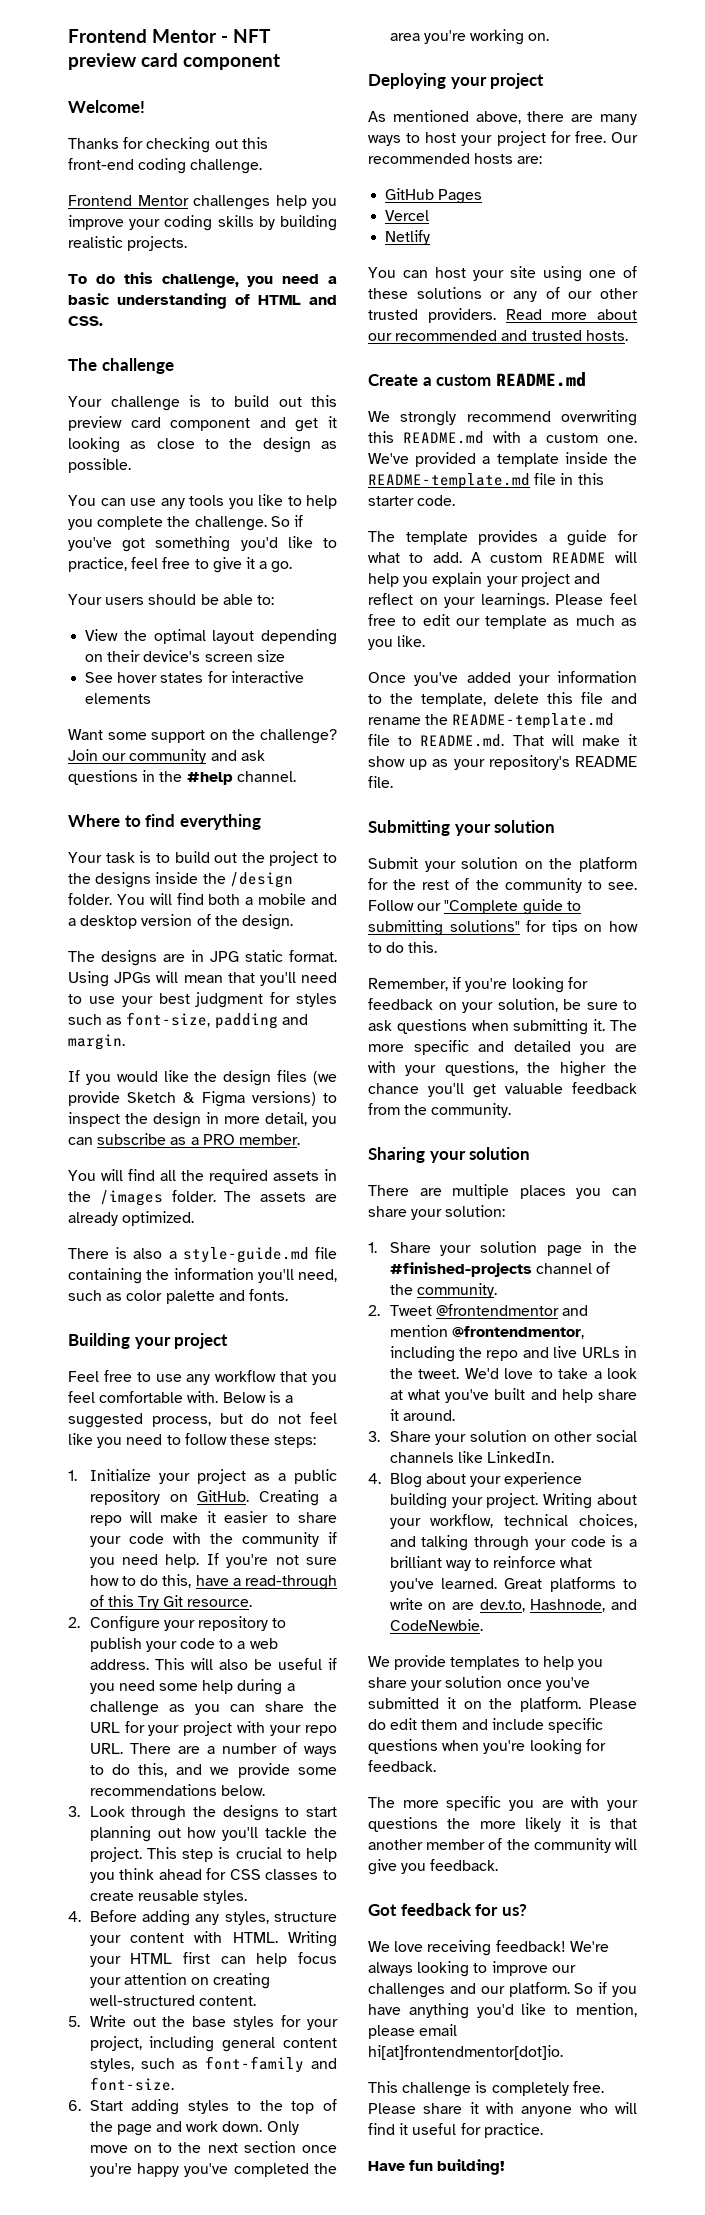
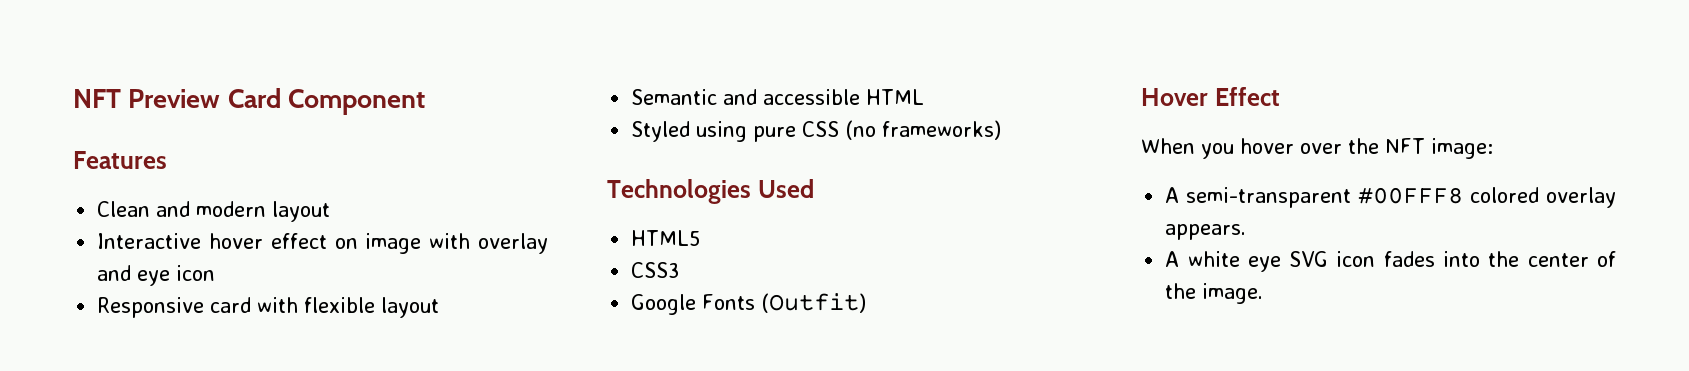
[68,29,271,43] [68,53,280,70] [68,100,145,113] [68,137,268,153] [68,158,263,174] [68,195,337,210] [68,215,337,231] [68,236,188,251] [68,272,337,288] [68,293,337,309] [68,316,103,326] [68,358,174,374] [68,395,337,411] [68,416,337,432] [68,437,337,453] [68,458,131,473] [68,494,337,509] [68,515,303,531] [68,536,337,552] [68,557,293,573] [68,594,274,605] [85,629,337,645] [85,650,285,662] [85,671,304,683] [85,693,152,704] [68,729,337,744] [68,749,265,764] [68,770,296,785] [68,814,261,830] [68,851,337,866] [68,872,293,888] [68,893,337,905] [68,914,293,930] [68,950,337,966] [68,971,337,987] [68,992,337,1008] [68,1012,308,1029] [68,1034,125,1050] [68,1070,337,1086] [68,1091,337,1107] [68,1112,337,1128] [68,1133,300,1145] [68,1169,337,1184] [68,1190,337,1206] [68,1211,195,1226] [68,1247,337,1263] [68,1268,337,1284] [68,1289,288,1304] [68,1333,229,1349] [68,1370,337,1385] [68,1391,293,1403] [68,1412,338,1428] [68,1433,317,1448] [68,1469,337,1484] [89,1490,337,1506] [89,1511,337,1526] [89,1532,337,1547] [89,1553,337,1568] [89,1574,337,1590] [89,1595,253,1610] [68,1616,287,1632] [89,1637,278,1652] [89,1658,337,1670] [89,1679,295,1695] [89,1701,337,1716] [89,1721,337,1736] [89,1742,337,1757] [89,1763,337,1778] [89,1784,265,1796] [68,1805,337,1821] [89,1826,337,1842] [89,1847,337,1862] [89,1868,337,1883] [89,1890,248,1904] [68,1910,337,1926] [89,1931,337,1947] [89,1952,337,1967] [89,1973,271,1989] [89,1995,256,2006] [68,2015,338,2030] [89,2036,337,2052] [89,2056,337,2073] [89,2077,174,2091] [68,2099,337,2115] [89,2121,299,2136] [89,2141,337,2153] [89,2163,337,2177] [389,29,550,45] [368,73,545,89] [368,110,637,125] [368,131,638,146] [368,153,543,164] [385,188,483,204] [385,210,430,221] [385,230,431,245] [368,266,637,282] [368,287,638,302] [368,308,637,323] [368,330,628,341] [368,372,586,387] [368,410,637,426] [368,431,637,444] [368,452,637,467] [368,473,604,489] [368,495,456,506] [368,530,638,546] [368,551,637,563] [368,572,600,587] [368,593,637,609] [368,614,637,629] [368,635,426,650] [368,671,637,686] [368,692,637,707] [368,713,615,729] [368,734,637,747] [368,755,637,770] [368,776,393,788] [368,820,556,836] [368,857,637,872] [368,878,637,893] [368,899,581,915] [368,920,638,936] [368,941,438,953] [368,977,588,993] [368,998,637,1013] [368,1019,637,1035] [368,1040,637,1055] [368,1061,637,1077] [368,1082,637,1098] [368,1103,512,1118] [368,1147,531,1163] [368,1184,637,1199] [368,1205,506,1220] [368,1241,637,1257] [389,1262,611,1277] [389,1283,497,1298] [368,1304,589,1316] [389,1325,584,1339] [389,1346,637,1362] [389,1368,637,1379] [389,1388,637,1403] [389,1409,455,1421] [368,1430,637,1445] [389,1451,555,1463] [368,1472,583,1488] [389,1493,637,1509] [389,1514,637,1529] [389,1535,637,1551] [389,1556,593,1571] [389,1577,637,1592] [389,1598,637,1612] [389,1619,483,1631] [368,1655,603,1670] [368,1676,590,1691] [368,1697,637,1712] [368,1718,603,1733] [368,1739,606,1755] [368,1760,436,1772] [368,1796,638,1811] [368,1817,637,1832] [368,1838,637,1853] [368,1859,499,1875] [368,1903,527,1916] [368,1940,609,1956] [368,1961,576,1977] [368,1982,637,1998] [368,2003,637,2019] [368,2024,458,2039] [368,2045,563,2060] [368,2081,604,2097] [368,2102,637,2117] [368,2123,543,2138] [368,2159,506,2175] Frontend Mentor - NFT preview card component // Welcome! // Thanks for checking out this front-end coding challenge. // Frontend Mentor challenges help you improve your coding skills by building realistic projects. // To do this challenge, you need a basic understanding of HTML and CSS. // The challenge // Your challenge is to build out this preview card component and get it looking as close to the design as possible. // You can use any tools you like to help you complete the challenge. So if you've got something you'd like to practice, feel free to give it a go. // Your users should be able to: // View the optimal layout depending on their device's screen size // See hover states for interactive elements // Want some support on the challenge? Join our community and ask questions in the #help channel. // Where to find everything // Your task is to build out the project to the designs inside the /design folder. You will find both a mobile and a desktop version of the design. // The designs are in JPG static format. Using JPGs will mean that you'll need to use your best judgment for styles such as font-size, padding and margin. // If you would like the design files (we provide Sketch & Figma versions) to inspect the design in more detail, you can subscribe as a PRO member. // You will find all the required assets in the /images folder. The assets are already optimized. // There is also a style-guide.md file containing the information you'll need, such as color palette and fonts. // Building your project // Feel free to use any workflow that you feel comfortable with. Below is a suggested process, but do not feel like you need to follow these steps: // 1. Initialize your project as a public repository on GitHub. Creating a repo will make it easier to share your code with the community if you need help. If you're not sure how to do this, have a read-through of this Try Git resource. // 2. Configure your repository to publish your code to a web address. This will also be useful if you need some help during a challenge as you can share the URL for your project with your repo URL. There are a number of ways to do this, and we provide some recommendations below. // 3. Look through the designs to start planning out how you'll tackle the project. This step is crucial to help you think ahead for CSS classes to create reusable styles. // 4. Before adding any styles, structure your content with HTML. Writing your HTML first can help focus your attention on creating well-structured content. // 5. Write out the base styles for your project, including general content styles, such as font-family and font-size. // 6. Start adding styles to the top of the page and work down. Only move on to the next section once you're happy you've completed the area you're working on. // Deploying your project // As mentioned above, there are many ways to host your project for free. Our recommended hosts are: // GitHub Pages // Vercel // Netlify // You can host your site using one of these solutions or any of our other trusted providers. Read more about our recommended and trusted hosts. // Create a custom README.md // We strongly recommend overwriting this README.md with a custom one. We've provided a template inside the README-template.md file in this starter code. // The template provides a guide for what to add. A custom README will help you explain your project and reflect on your learnings. Please feel free to edit our template as much as you like. // Once you've added your information to the template, delete this file and rename the README-template.md file to README.md. That will make it show up as your repository's README file. // Submitting your solution // Submit your solution on the platform for the rest of the community to see. Follow our "Complete guide to submitting solutions" for tips on how to do this. // Remember, if you're looking for feedback on your solution, be sure to ask questions when submitting it. The more specific and detailed you are with your questions, the higher the chance you'll get valuable feedback from the community. // Sharing your solution // There are multiple places you can share your solution: // 1. Share your solution page in the #finished-projects channel of the community. // 2. Tweet @frontendmentor and mention @frontendmentor, including the repo and live URLs in the tweet. We'd love to take a look at what you've built and help share it around. // 3. Share your solution on other social channels like LinkedIn. // 4. Blog about your experience building your project. Writing about your workflow, technical choices, and talking through your code is a brilliant way to reinforce what you've learned. Great platforms to write on are dev.to, Hashnode, and CodeNewbie. // We provide templates to help you share your solution once you've submitted it on the platform. Please do edit them and include specific questions when you're looking for feedback. // The more specific you are with your questions the more likely it is that another member of the community will give you feedback. // Got feedback for us? // We love receiving feedback! We're always looking to improve our challenges and our platform. So if you have anything you'd like to mention, please email hi[at]frontendmentor[dot]io. // This challenge is completely free. Please share it with anyone who will find it useful for practice. // Have fun building! -> [73,88,425,115] [73,151,167,169] [97,201,331,222] [97,233,548,254] [97,265,216,286] [97,297,440,318] [631,89,925,105] [631,120,1002,142] [607,179,814,204] [631,230,701,246] [631,262,680,278] [631,293,867,315] [1141,87,1280,106] [1141,138,1493,159] [1165,187,1616,208] [1165,224,1247,240] [1165,251,1616,272] [1165,283,1264,304] NFT Preview Card Component // Features // Clean and modern layout // Interactive hover effect on image with overlay and eye icon // Responsive card with flexible layout // Semantic and accessible HTML // Styled using pure CSS (no frameworks) // Technologies Used // HTML5 // CSS3 // Google Fonts (Outfit) // Hover Effect // When you hover over the NFT image: // A semi-transparent #00FFF8 colored overlay appears. // A white eye SVG icon fades into the center of the image.

